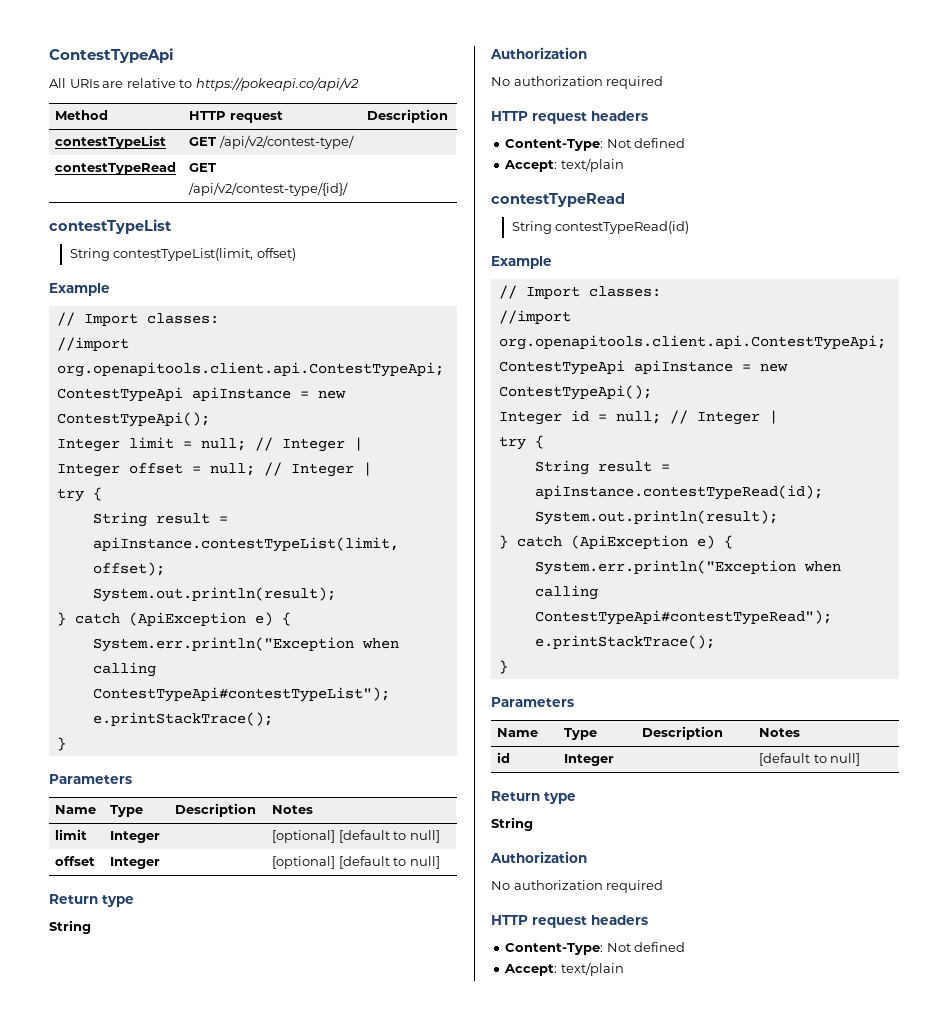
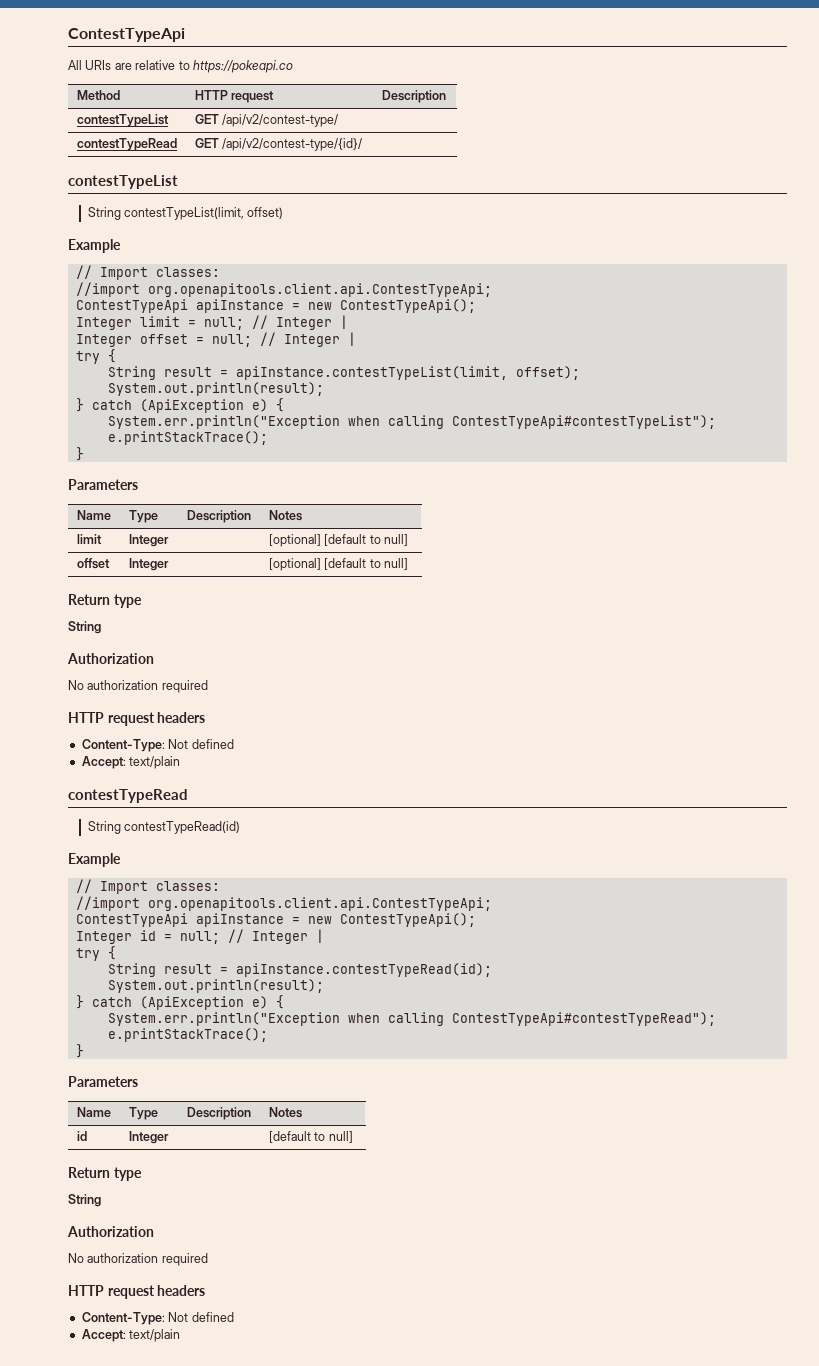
[195,77,359,91] https://pokeapi.co/api/v2 -> [192,60,293,73] https://pokeapi.co

